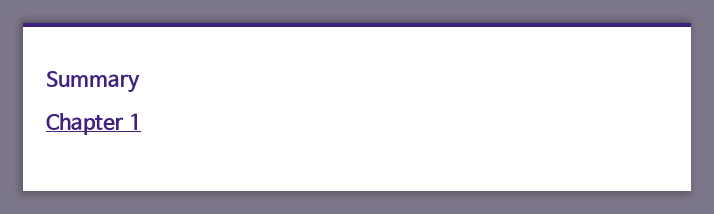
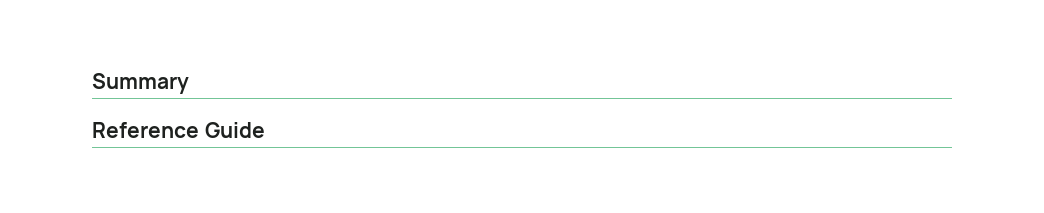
[46,113,141,135] Chapter 1 -> [92,122,265,138] Reference Guide

